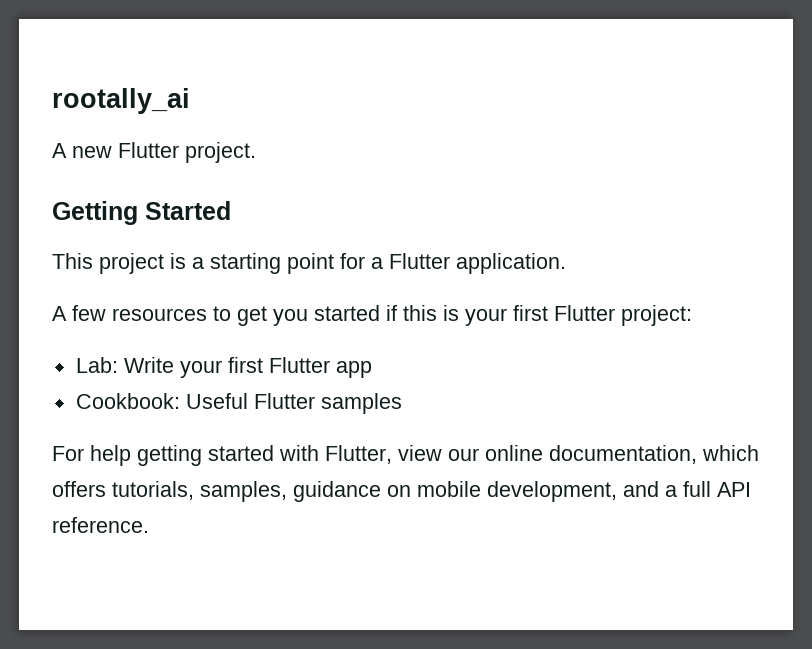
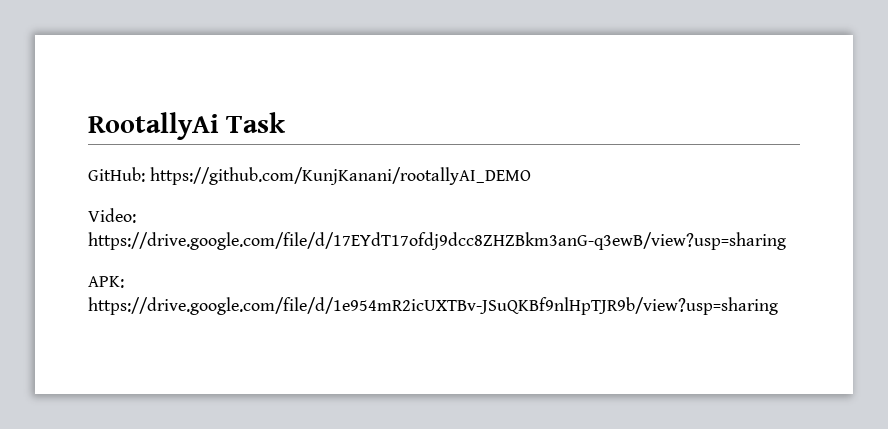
[52,88,190,114] [52,142,256,163] [52,201,231,225] [52,253,566,274] [52,305,692,326] [75,357,372,378] [75,393,402,414] [52,445,759,466] [52,481,751,502] [52,517,149,533] rootally_ai // A new Flutter project. // Getting Started // This project is a starting point for a Flutter application. // A few resources to get you started if this is your first Flutter project: // Lab: Write your first Flutter app // Cookbook: Useful Flutter samples // For help getting started with Flutter, view our online documentation, which offers tutorials, samples, guidance on mobile development, and a full API reference. -> [88,112,287,140] [88,167,531,185] [88,208,136,223] [88,232,786,250] [88,276,124,288] [88,297,778,315] RootallyAi Task // GitHub: https://github.com/KunjKanani/rootallyAI_DEMO // Video: https://drive.google.com/file/d/17EYdT17ofdj9dcc8ZHZBkm3anG-q3ewB/view?usp=sharing // APK: https://drive.google.com/file/d/1e954mR2icUXTBv-JSuQKBf9nlHpTJR9b/view?usp=sharing

